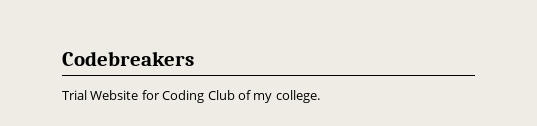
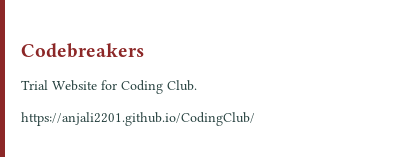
[207,90,320,103] Club of my college. -> [167,80,197,91] [21,112,255,126] Club. // https://anjali2201.github.io/CodingClub/

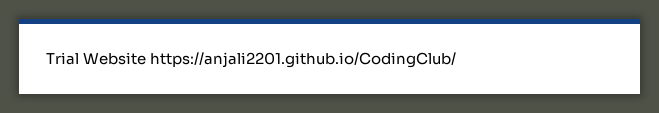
[21,43,144,58] Codebreakers // -> (46, 58) none
[101,80,197,94] for Coding Club. // -> (147, 58) none

